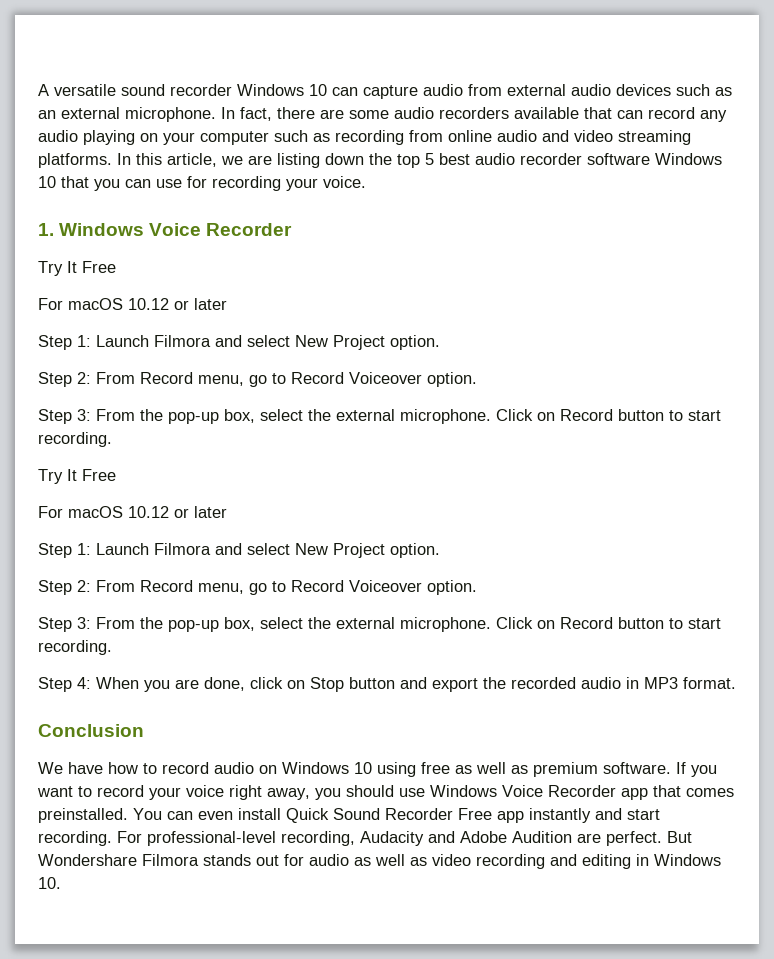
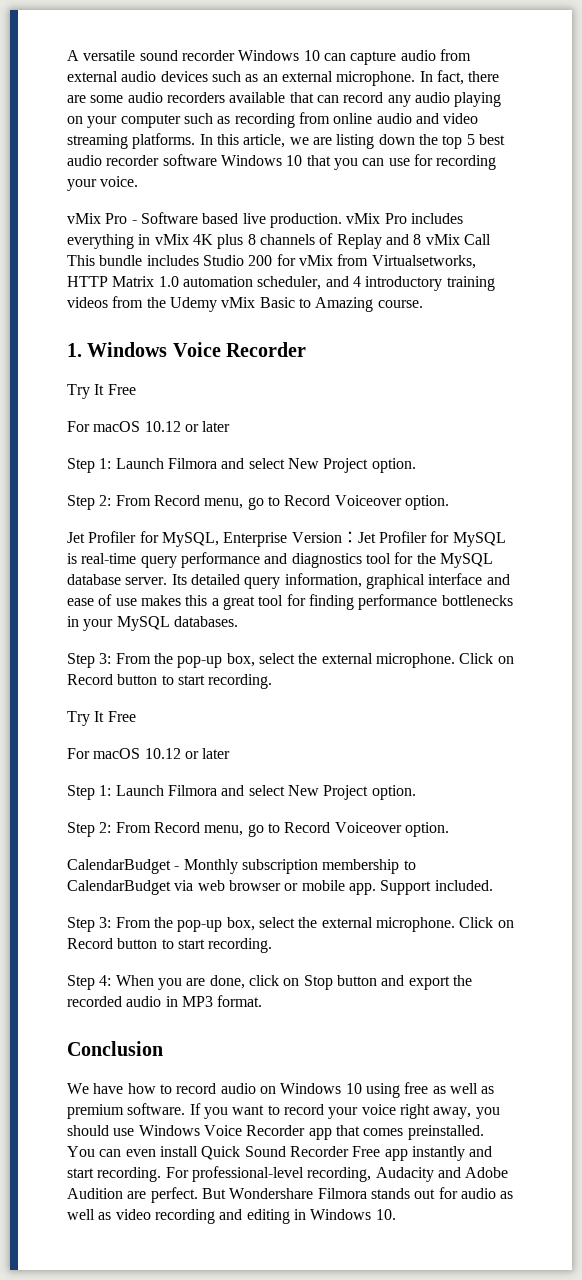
(366, 182) none -> [67,212,463,228] [67,233,491,249] [67,254,476,269] [67,276,495,291] [67,296,423,312] // vMix Pro - Software based live production. vMix Pro includes everything in vMix 4K plus 8 channels of Replay and 8 vMix Call This bundle includes Studio 200 for vMix from Virtualsetworks, HTTP Matrix 1.0 automation scheduler, and 4 introductory training videos from the Udemy vMix Basic to Amazing course.
(477, 379) none -> [67,531,506,547] [67,552,493,568] [67,573,510,589] [67,594,513,610] [67,616,238,631] // Jet Profiler for MySQL, Enterprise Version：Jet Profiler for MySQL is real-time query performance and diagnostics tool for the MySQL database server. Its detailed query information, graphical interface and ease of use makes this a great tool for finding performance bottlenecks in your MySQL databases.
(477, 587) none -> [67,859,416,874] [67,880,493,895] // CalendarBudget - Monthly subscription membership to CalendarBudget via web browser or mobile app. Support included.

